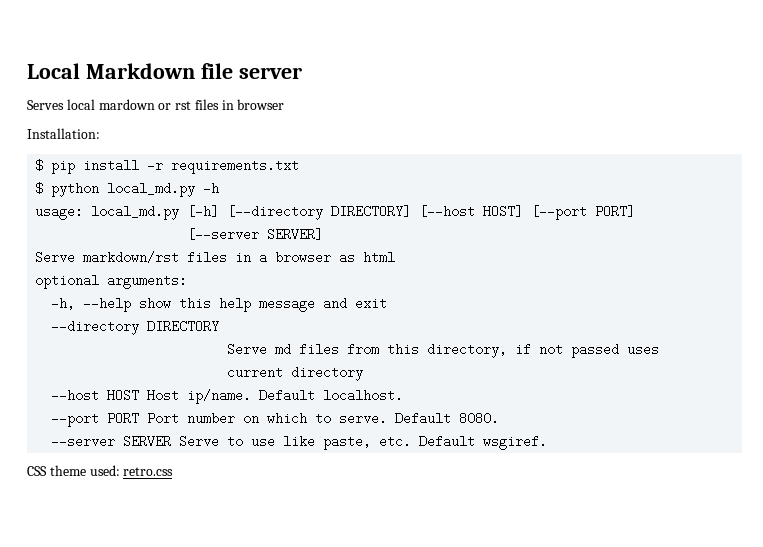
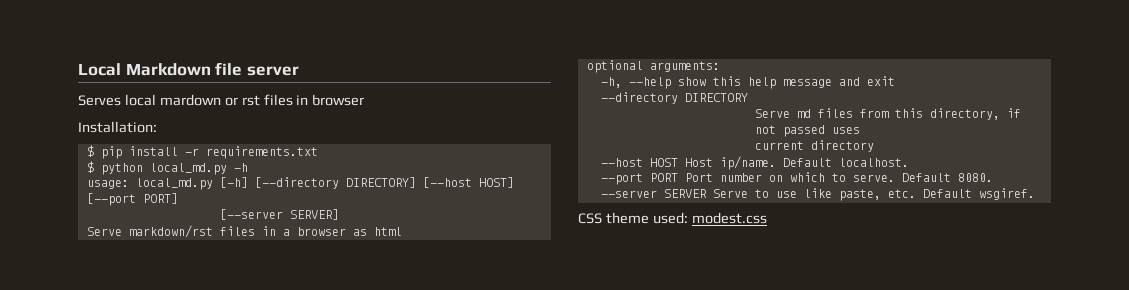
[123,467,174,476] retro.css -> [691,212,767,224] modest.css

